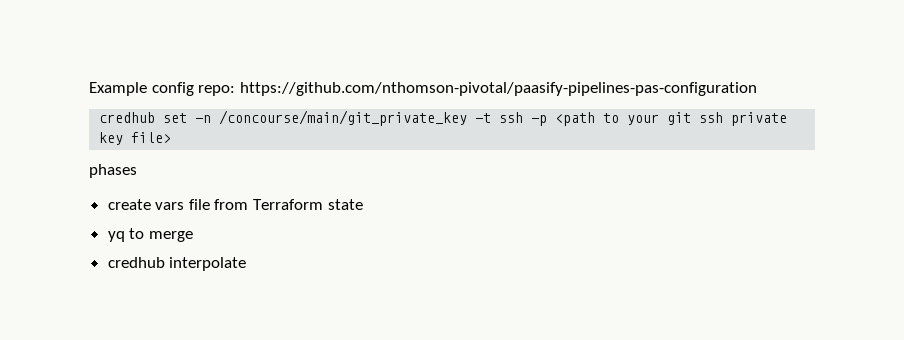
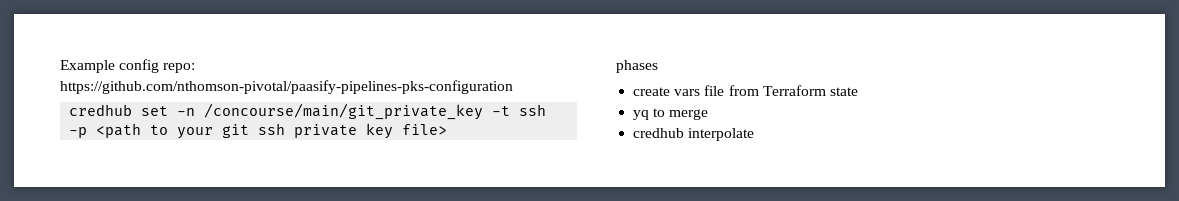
[239,82,757,96] https://github.com/nthomson-pivotal/paasify-pipelines-pas-configuration -> [60,80,513,94] https://github.com/nthomson-pivotal/paasify-pipelines-pks-configuration

